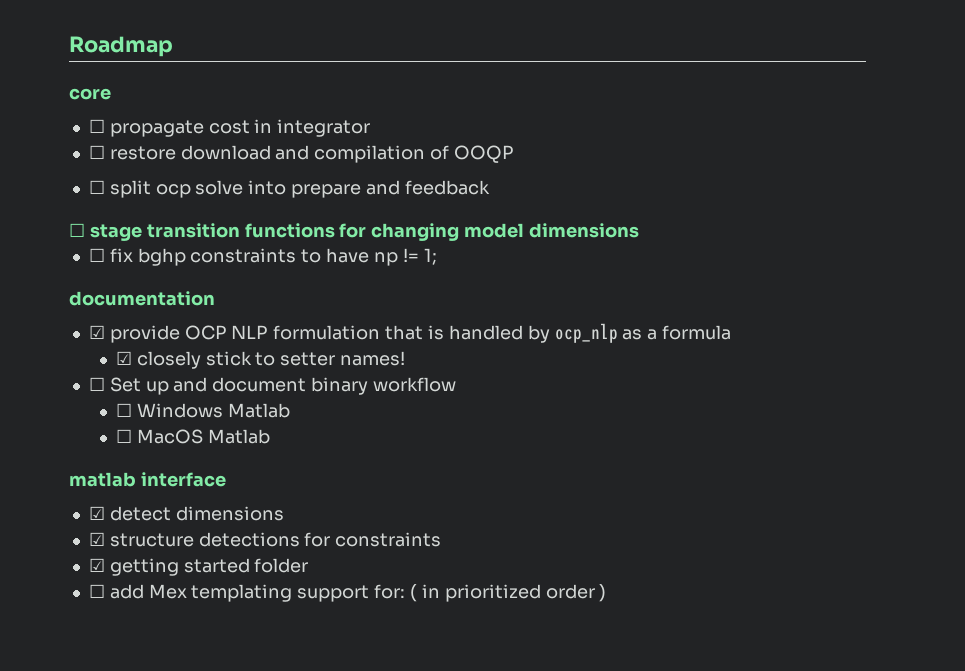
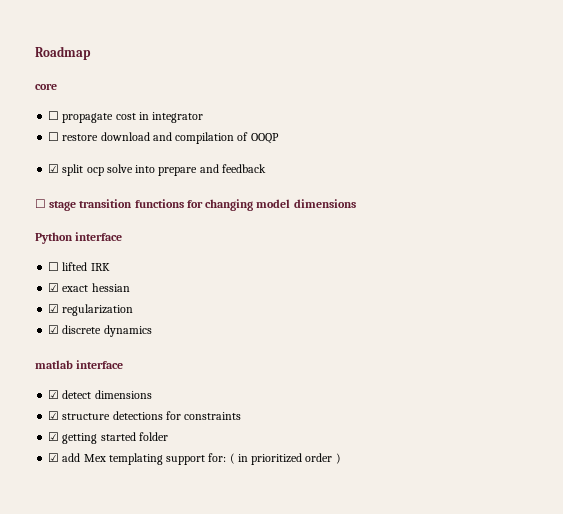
[88,180,105,194] ☐ -> [48,164,60,173] ☑
[88,248,437,266] [69,291,215,306] [88,323,732,343] [115,351,406,369] [88,377,456,395] [115,403,290,418] [115,429,270,444] // ☐ fix bghp constraints to have np != 1; // documentation // ☑ provide OCP NLP formulation that is handled by ocp_nlp as a formula // ☑ closely stick to setter names! // ☐ Set up and document binary workflow // ☐ Windows Matlab // ☐ MacOS Matlab -> [35,232,123,244] [48,262,110,271] [48,283,130,292] [48,304,134,316] [48,325,152,337] // Python interface // ☐ lifted IRK // ☑ exact hessian // ☑ regularization // ☑ discrete dynamics
[88,584,105,598] ☐ -> [48,453,60,462] ☑

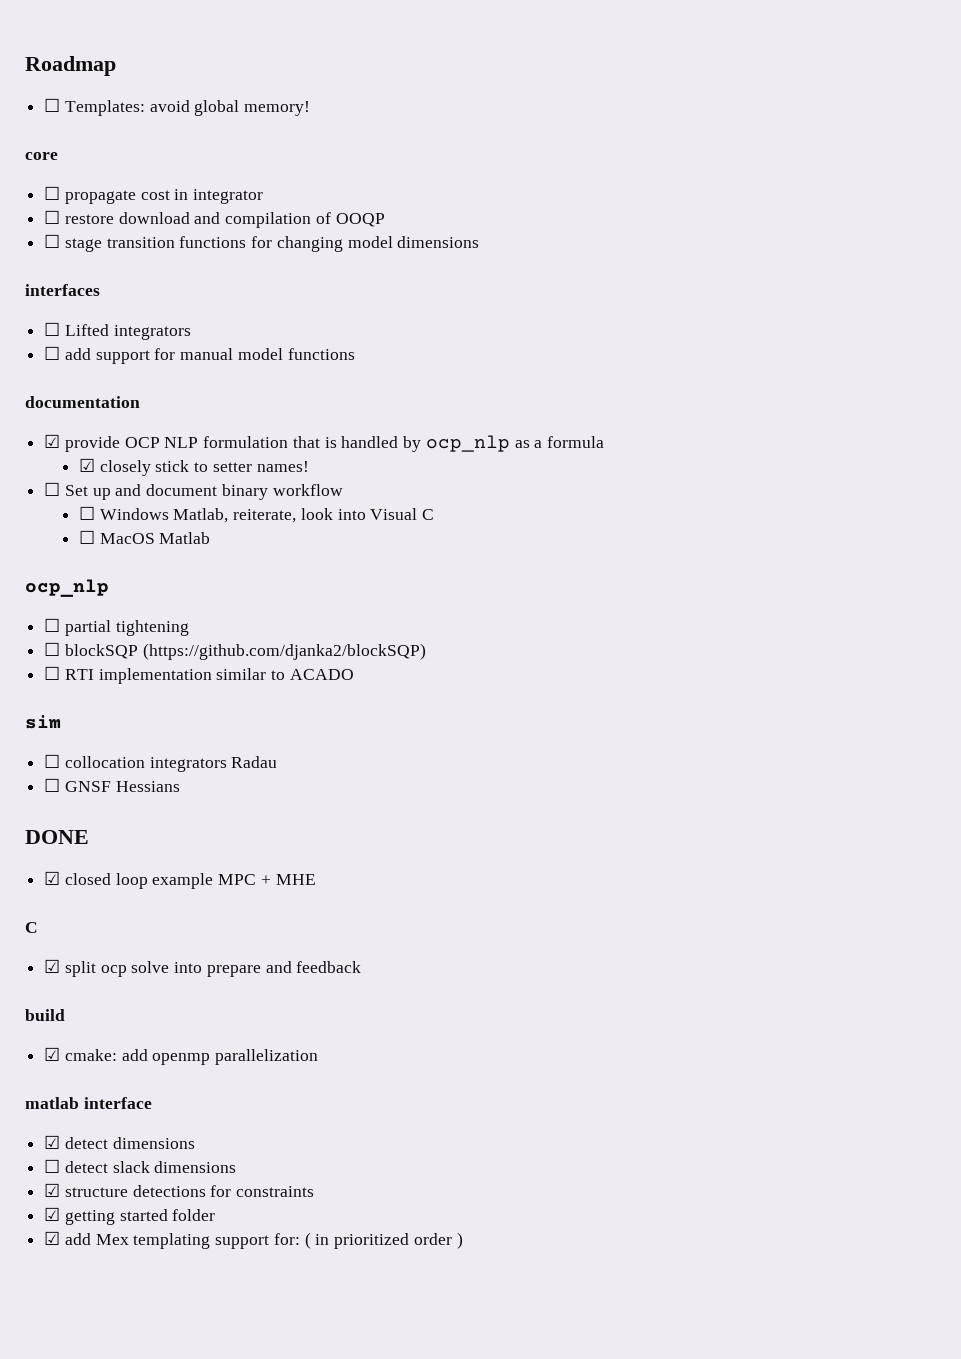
(91, 53) none -> [44,98,311,116] // ☐ Templates: avoid global memory!
(279, 138) none -> [44,234,480,252] [25,284,100,296] [44,322,191,340] [44,346,355,364] [25,396,140,408] [44,434,604,452] [78,458,309,476] [44,482,343,500] [78,506,434,523] [78,530,211,544] [25,579,109,597] [44,618,189,636] [44,642,426,660] [44,666,354,684] [25,715,61,729] [44,754,278,772] [44,778,180,792] [25,830,89,844] [44,871,316,889] [25,922,38,933] // ☐ stage transition functions for changing model dimensions // interfaces // ☐ Lifted integrators // ☐ add support for manual model functions // documentation // ☑ provide OCP NLP formulation that is handled by ocp_nlp as a formula // ☑ closely stick to setter names! // ☐ Set up and document binary workflow // ☐ Windows Matlab, reiterate, look into Visual C // ☐ MacOS Matlab // ocp_nlp // ☐ partial tightening // ☐ blockSQP (https://github.com/djanka2/blockSQP) // ☐ RTI implementation similar to ACADO // sim // ☐ collocation integrators Radau // ☐ GNSF Hessians // DONE // ☑ closed loop example MPC + MHE // C
[35,199,356,211] [35,232,123,244] [48,262,110,271] [48,283,130,292] [48,304,134,316] [48,325,152,337] ☐ stage transition functions for changing model dimensions // Python interface // ☐ lifted IRK // ☑ exact hessian // ☑ regularization // ☑ discrete dynamics -> [25,1009,65,1021] [44,1047,319,1065] build // ☑ cmake: add openmp parallelization
(152, 394) none -> [44,1159,237,1173] // ☐ detect slack dimensions

